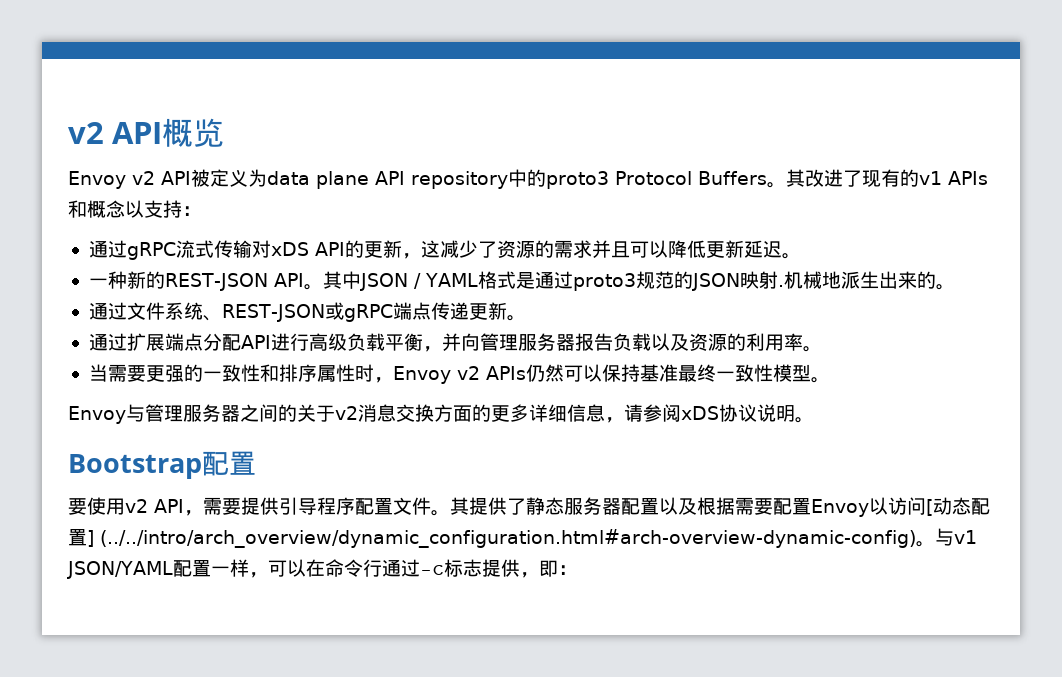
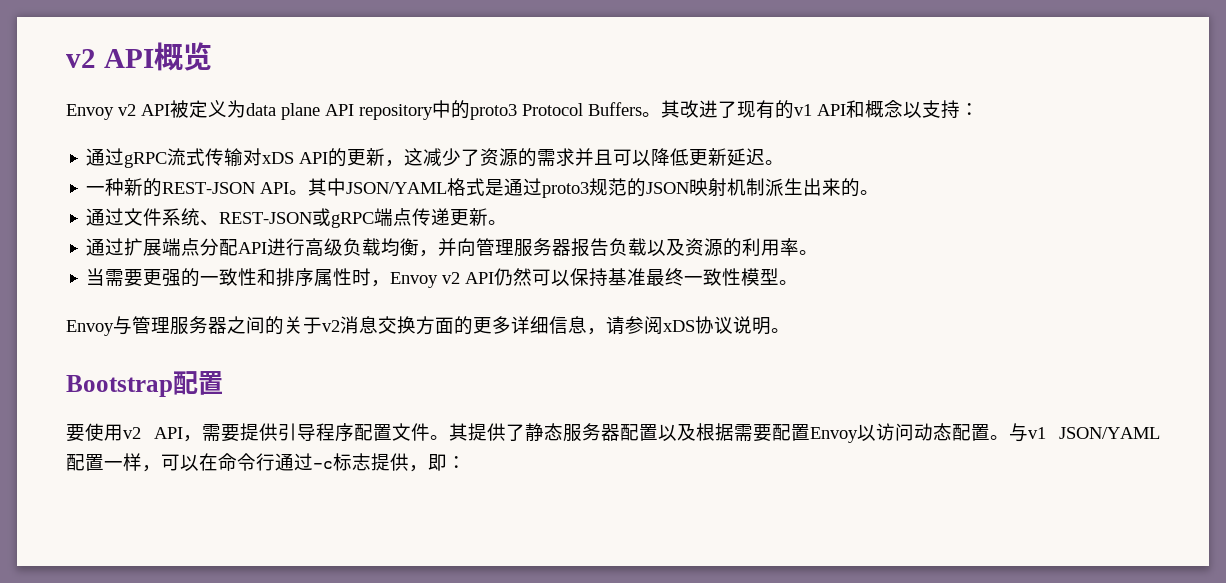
[948,171,988,185] APIs -> [817,104,846,116] API
[359,273,478,291] JSON / YAML -> [346,182,448,194] JSON/YAML
[777,271,841,289] .机械地 -> [727,178,766,196] 机制
[384,334,404,351] 平 -> [381,238,401,257] 均
[485,366,526,380] APIs -> [465,272,495,284] API
[926,499,933,516] [ -> (914, 432) none
[87,529,916,548] ] (../../intro/arch_overview/dynamic_configuration.html#arch-overview-dynamic-config) -> (990, 432) none

